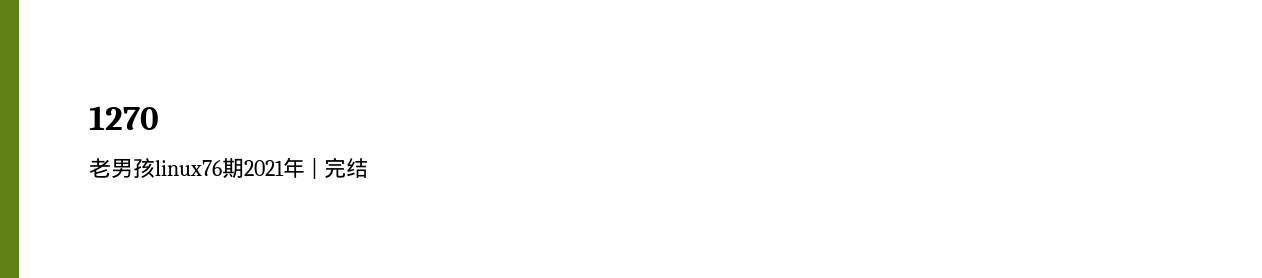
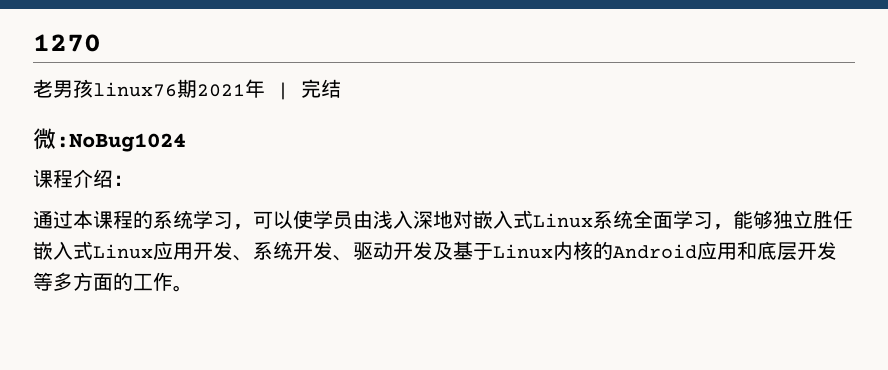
(368, 168) none -> [33,128,186,152] [33,169,133,188] [33,210,853,230] [33,241,837,261] [33,272,193,292] // 微:NoBug1024 // 课程介绍： // 通过本课程的系统学习，可以使学员由浅入深地对嵌入式Linux系统全面学习，能够独立胜任嵌入式Linux应用开发、系统开发、驱动开发及基于Linux内核的Android应用和底层开发等多方面的工作。

